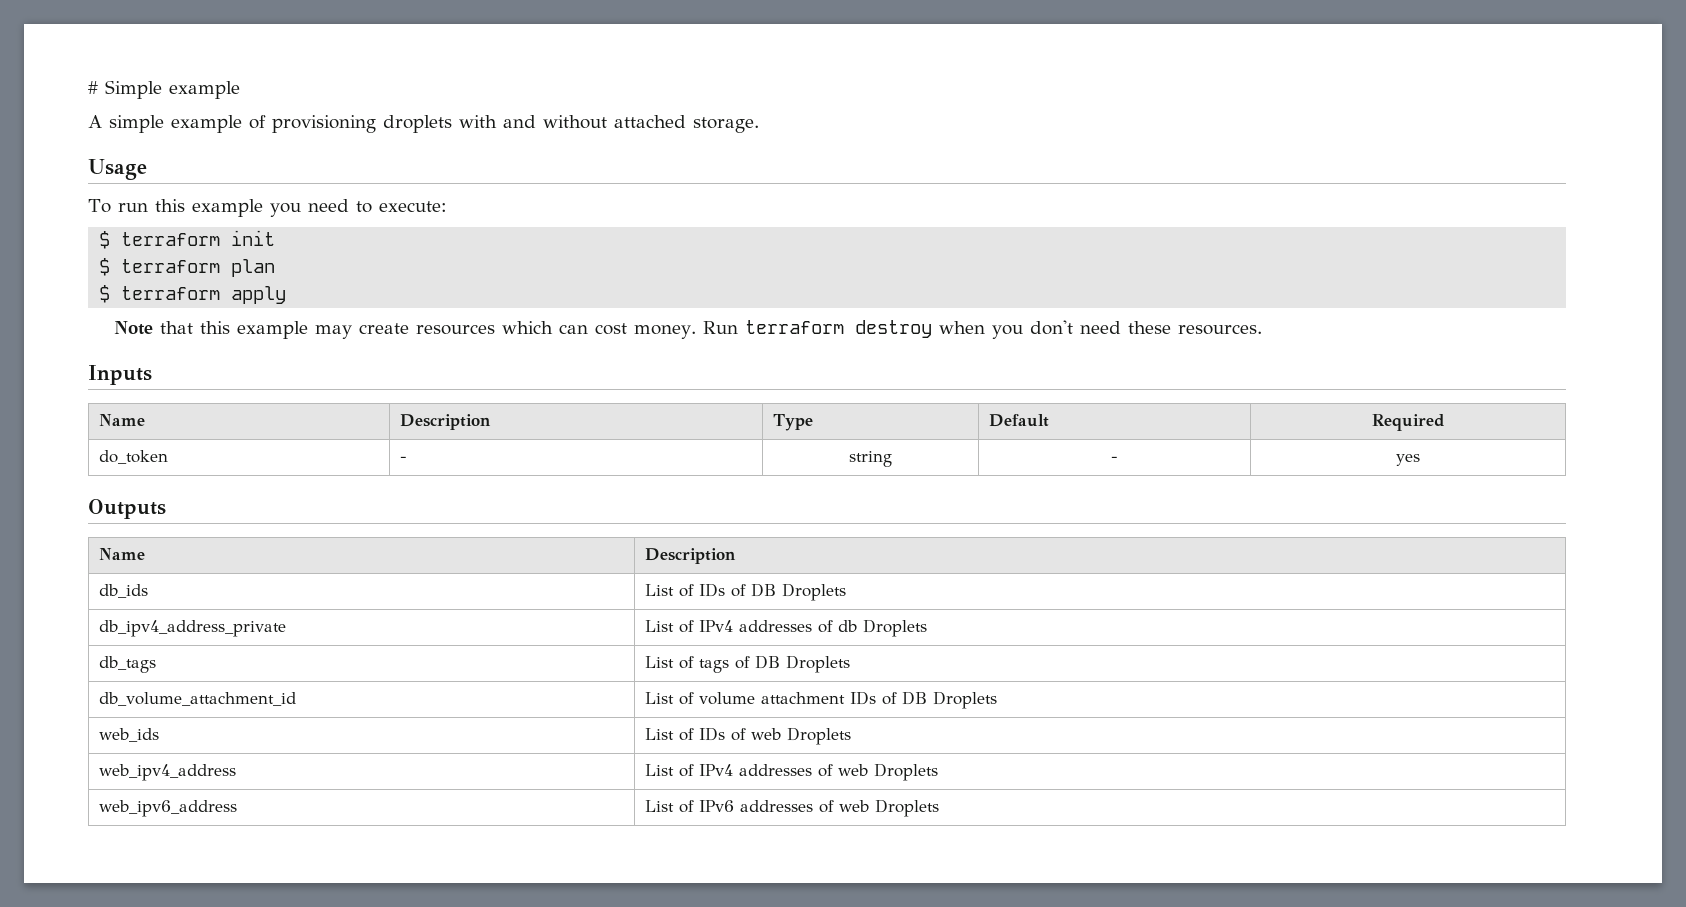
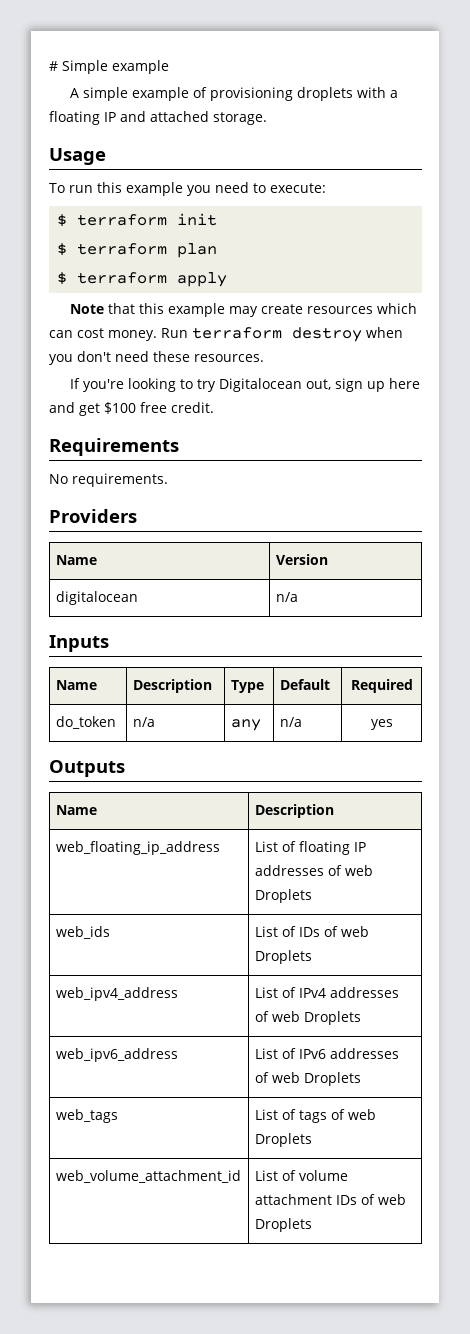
[503,115,607,129] and without -> [390,90,399,98] [49,111,146,125] a floating IP and
(1262, 329) none -> [70,378,421,392] [49,402,214,416] [49,438,179,456] [49,473,168,487] [49,509,137,523] [55,555,97,565] [275,554,328,565] [55,591,138,605] [275,592,298,602] // If you're looking to try Digitalocean out, sign up here and get $100 free credit. // Requirements // No requirements. // Providers // Name | Version // digitalocean | n/a
[399,456,407,462] [849,451,892,467] [1111,456,1118,462] - | string | - -> [132,717,155,727] [230,719,261,731] [279,717,302,727] n/a | any | n/a
[98,584,148,598] [644,583,846,601] [98,620,286,637] [644,619,927,637] [98,656,156,673] [644,655,850,673] [98,692,296,706] [644,691,927,705] db_ids | List of IDs of DB Droplets // db_ipv4_address_private | List of IPv4 addresses of db Droplets // db_tags | List of tags of DB Droplets // db_volume_attachment_id | List of volume attachment IDs of DB -> [55,841,220,855] [254,841,366,855] [254,865,373,876] web_floating_ip_address | List of floating IP addresses of web
(939, 808) none -> [55,1109,118,1123] [254,1109,376,1123] [254,1133,312,1147] [55,1170,241,1183] [254,1170,348,1181] [254,1194,406,1205] [254,1218,312,1232] // web_tags | List of tags of web Droplets // web_volume_attachment_id | List of volume attachment IDs of web Droplets

